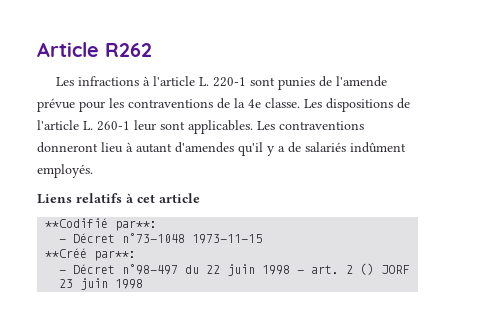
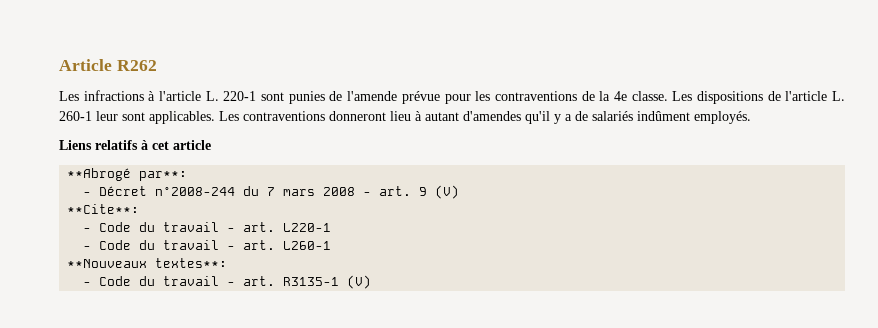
[45,218,158,231] [59,233,263,244] [45,248,137,261] [59,263,411,276] [59,278,144,290] **Codifié par**: // - Décret n°73-1048 1973-11-15 // **Créé par**: // - Décret n°98-497 du 22 juin 1998 - art. 2 () JORF 23 juin 1998 -> [67,168,188,181] [83,185,460,199] [67,204,140,214] [83,222,332,232] [83,240,332,250] [67,258,228,268] [83,275,372,289] **Abrogé par**: // - Décret n°2008-244 du 7 mars 2008 - art. 9 (V) // **Cite**: // - Code du travail - art. L220-1 // - Code du travail - art. L260-1 // **Nouveaux textes**: // - Code du travail - art. R3135-1 (V)

